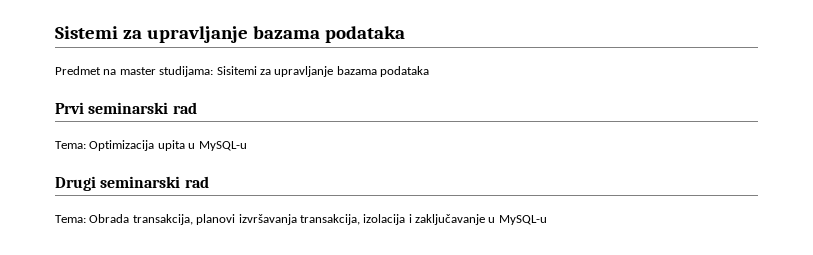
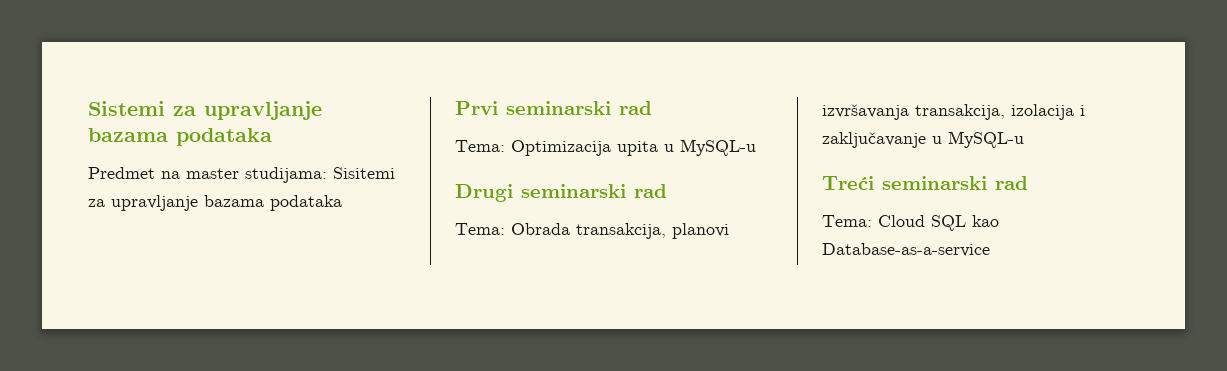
(547, 220) none -> [822,176,1028,190] [822,215,999,231] [822,243,990,257] // Treći seminarski rad // Tema: Cloud SQL kao Database-as-a-service

